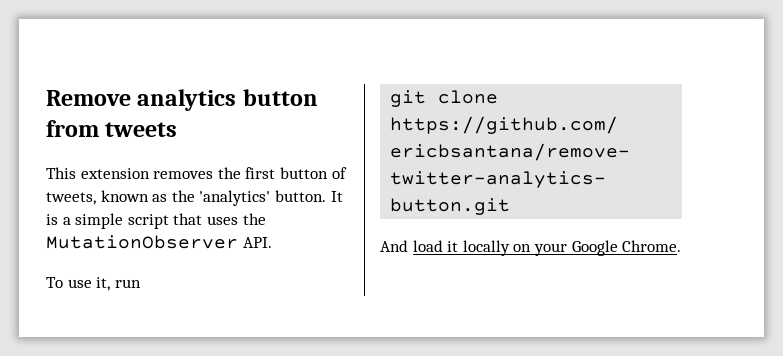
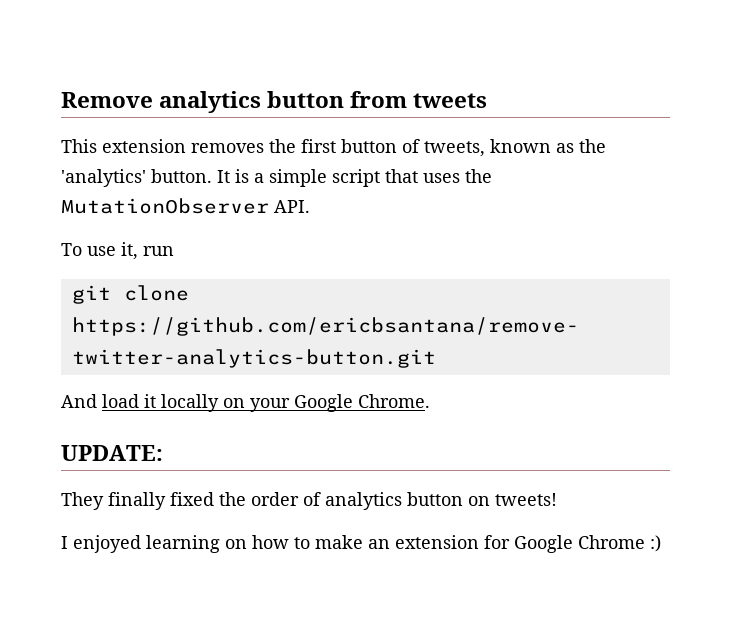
(682, 246) none -> [61,445,163,461] [61,492,557,510] [61,535,661,553] // UPDATE: // They finally fixed the order of analytics button on tweets! // I enjoyed learning on how to make an extension for Google Chrome :)

